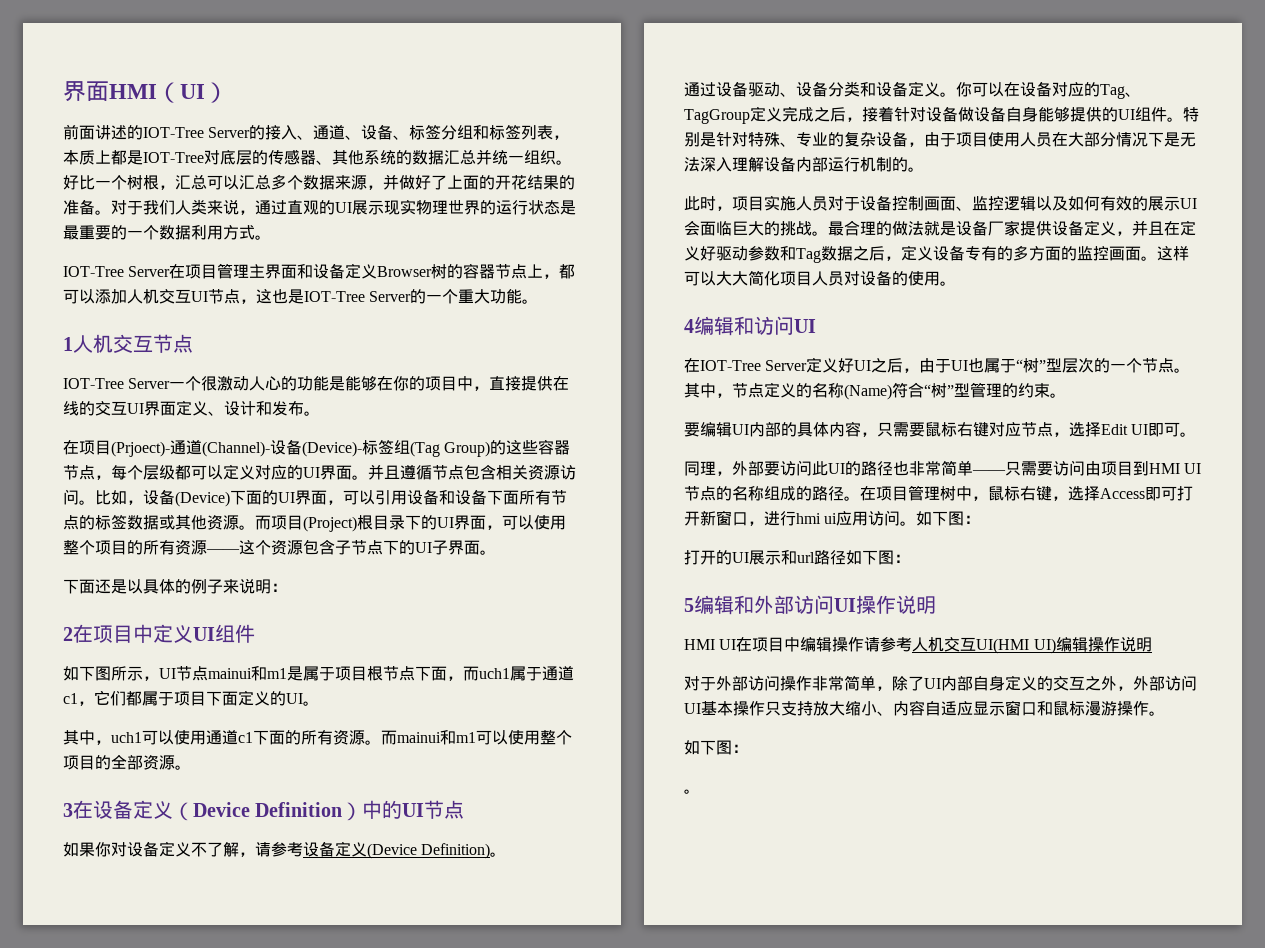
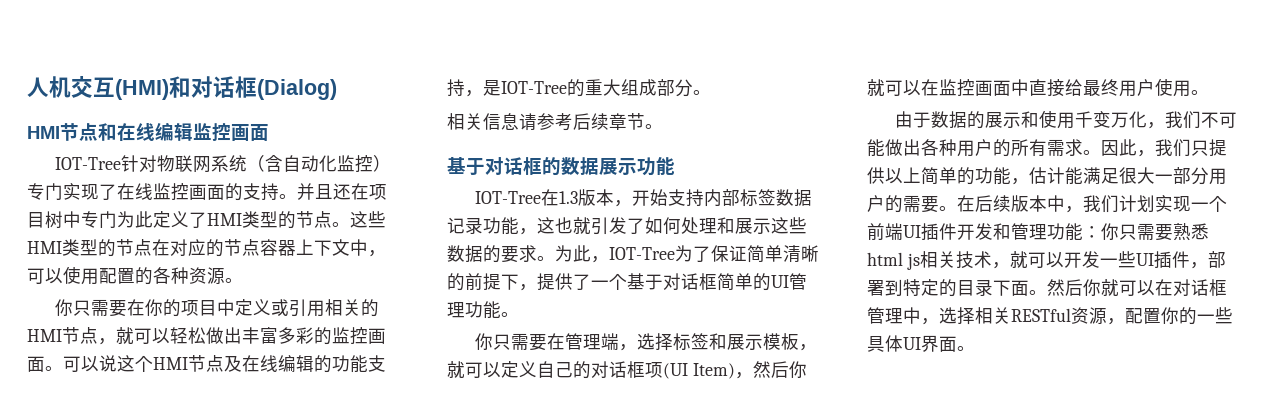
[63,81,228,103] [63,124,570,140] [63,149,572,165] [63,174,575,190] [63,199,576,215] [63,225,271,240] [63,263,576,279] [63,289,539,304] [63,334,193,353] [63,376,570,391] [63,400,320,416] [63,439,571,457] [63,464,576,480] [63,489,567,507] [63,514,566,532] [63,539,496,555] [63,578,287,594] [63,624,255,643] [63,666,574,681] [63,690,319,706] [63,730,572,745] [63,754,191,770] [63,800,465,821] [63,841,507,859] [684,81,1141,99] [684,106,1199,124] [684,131,1196,147] [684,156,924,172] [684,195,1197,211] [684,220,1196,236] [684,245,1189,263] [684,270,956,286] [684,316,816,336] [684,357,1191,373] [684,382,1066,400] [684,421,1197,437] [684,460,1202,476] [684,485,1193,501] [684,510,981,526] [684,550,910,565] [684,595,936,615] [684,636,1152,654] [684,675,1197,691] [684,700,1165,716] [684,740,748,755] 界面HMI（UI） // 前面讲述的IOT-Tree Server的接入、通道、设备、标签分组和标签列表，本质上都是IOT-Tree对底层的传感器、其他系统的数据汇总并统一组织。好比一个树根，汇总可以汇总多个数据来源，并做好了上面的开花结果的准备。对于我们人类来说，通过直观的UI展示现实物理世界的运行状态是最重要的一个数据利用方式。 // IOT-Tree Server在项目管理主界面和设备定义Browser树的容器节点上，都可以添加人机交互UI节点，这也是IOT-Tree Server的一个重大功能。 // 1人机交互节点 // IOT-Tree Server一个很激动人心的功能是能够在你的项目中，直接提供在线的交互UI界面定义、设计和发布。 // 在项目(Prjoect)-通道(Channel)-设备(Device)-标签组(Tag Group)的这些容器节点，每个层级都可以定义对应的UI界面。并且遵循节点包含相关资源访问。比如，设备(Device)下面的UI界面，可以引用设备和设备下面所有节点的标签数据或其他资源。而项目(Project)根目录下的UI界面，可以使用整个项目的所有资源——这个资源包含子节点下的UI子界面。 // 下面还是以具体的例子来说明： // 2在项目中定义UI组件 // 如下图所示，UI节点mainui和m1是属于项目根节点下面，而uch1属于通道c1，它们都属于项目下面定义的UI。 // 其中，uch1可以使用通道c1下面的所有资源。而mainui和m1可以使用整个项目的全部资源。 // 3在设备定义（Device Definition）中的UI节点 // 如果你对设备定义不了解，请参考设备定义(Device Definition)。 // 通过设备驱动、设备分类和设备定义。你可以在设备对应的Tag、TagGroup定义完成之后，接着针对设备做设备自身能够提供的UI组件。特别是针对特殊、专业的复杂设备，由于项目使用人员在大部分情况下是无法深入理解设备内部运行机制的。 // 此时，项目实施人员对于设备控制画面、监控逻辑以及如何有效的展示UI会面临巨大的挑战。最合理的做法就是设备厂家提供设备定义，并且在定义好驱动参数和Tag数据之后，定义设备专有的多方面的监控画面。这样可以大大简化项目人员对设备的使用。 // 4编辑和访问UI // 在IOT-Tree Server定义好UI之后，由于UI也属于“树”型层次的一个节点。其中，节点定义的名称(Name)符合“树”型管理的约束。 // 要编辑UI内部的具体内容，只需要鼠标右键对应节点，选择Edit UI即可。 // 同理，外部要访问此UI的路径也非常简单——只需要访问由项目到HMI UI节点的名称组成的路径。在项目管理树中，鼠标右键，选择Access即可打开新窗口，进行hmi ui应用访问。如下图： // 打开的UI展示和url路径如下图： // 5编辑和外部访问UI操作说明 // HMI UI在项目中编辑操作请参考人机交互UI(HMI UI)编辑操作说明 // 对于外部访问操作非常简单，除了UI内部自身定义的交互之外，外部访问UI基本操作只支持放大缩小、内容自适应显示窗口和鼠标漫游操作。 // 如下图： // -> [27,76,337,100] [27,122,269,141] [55,155,392,173] [27,183,387,201] [27,211,386,229] [27,239,386,257] [27,266,243,285] [55,299,380,317] [27,327,386,345] [27,355,386,373] [447,79,711,97] [447,113,663,131] [447,156,675,176] [475,189,813,207] [447,217,807,235] [447,245,819,263] [447,273,807,291] [447,301,519,319] [475,333,818,351] [447,361,807,379] [867,78,1209,97] [895,110,1238,129] [867,139,1227,157] [867,167,1227,185] [867,195,1227,213] [867,223,1209,241] [867,251,1226,270] [867,279,1227,297] [867,307,1233,325] [867,335,957,352] 人机交互(HMI)和对话框(Dialog) // HMI节点和在线编辑监控画面 // IOT-Tree针对物联网系统（含自动化监控）专门实现了在线监控画面的支持。并且还在项目树中专门为此定义了HMI类型的节点。这些HMI类型的节点在对应的节点容器上下文中，可以使用配置的各种资源。 // 你只需要在你的项目中定义或引用相关的HMI节点，就可以轻松做出丰富多彩的监控画面。可以说这个HMI节点及在线编辑的功能支持，是IOT-Tree的重大组成部分。 // 相关信息请参考后续章节。 // 基于对话框的数据展示功能 // IOT-Tree在1.3版本，开始支持内部标签数据记录功能，这也就引发了如何处理和展示这些数据的要求。为此，IOT-Tree为了保证简单清晰的前提下，提供了一个基于对话框简单的UI管理功能。 // 你只需要在管理端，选择标签和展示模板，就可以定义自己的对话框项(UI Item)，然后你就可以在监控画面中直接给最终用户使用。 // 由于数据的展示和使用千变万化，我们不可能做出各种用户的所有需求。因此，我们只提供以上简单的功能，估计能满足很大一部分用户的需要。在后续版本中，我们计划实现一个前端UI插件开发和管理功能：你只需要熟悉html js相关技术，就可以开发一些UI插件，部署到特定的目录下面。然后你就可以在对话框管理中，选择相关RESTful资源，配置你的一些具体UI界面

